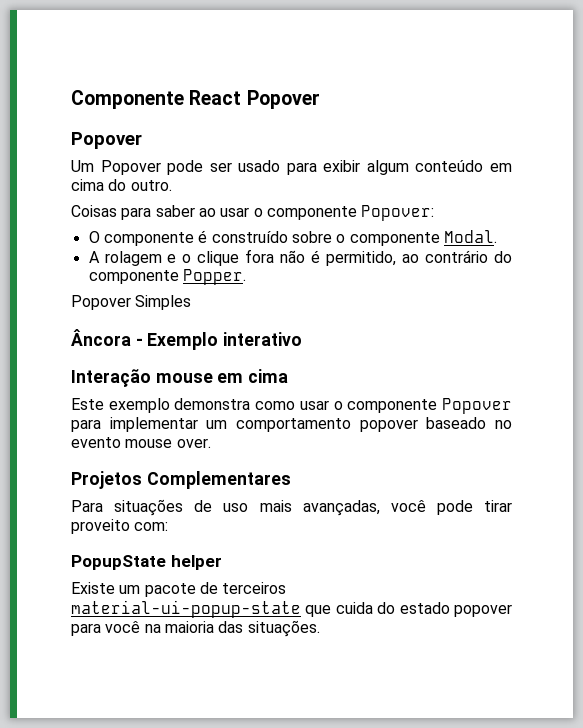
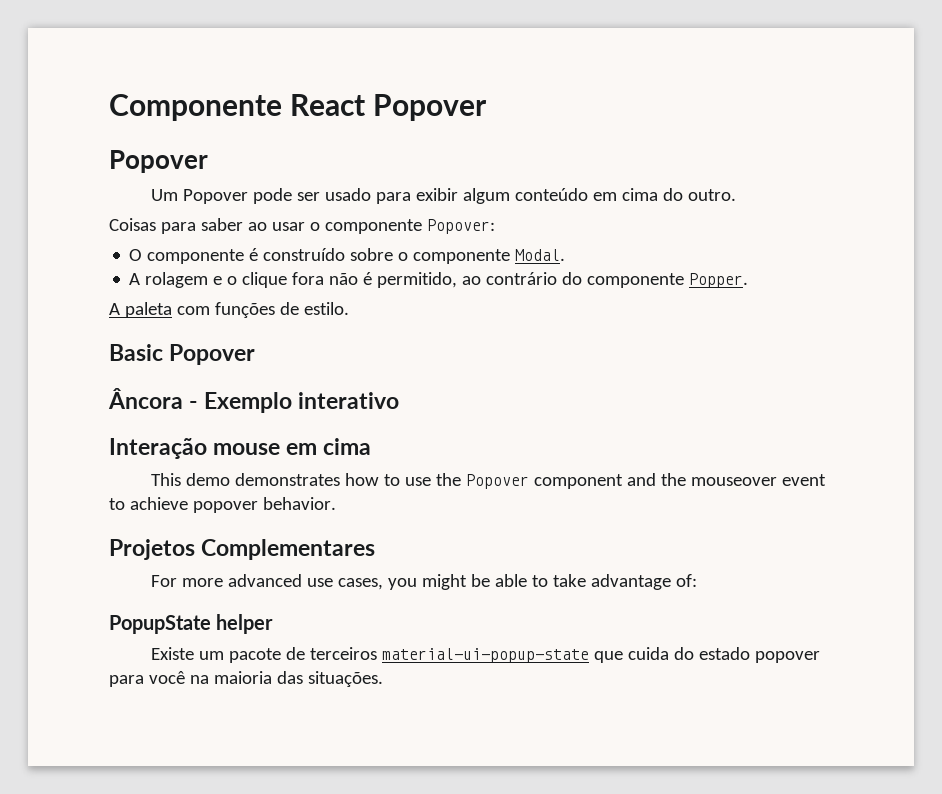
[71,295,192,310] Popover Simples -> [109,302,349,318] [109,344,256,365] A paleta com funções de estilo. // Basic Popover
[71,398,512,414] [71,417,512,432] [71,437,211,448] [71,471,291,489] [71,499,512,516] [71,519,169,534] Este exemplo demonstra como usar o componente Popover para implementar um comportamento popover baseado no evento mouse over. // Projetos Complementares // Para situações de uso mais avançadas, você pode tirar proveito com: -> [151,473,827,489] [109,497,336,513] [109,539,376,560] [151,574,698,590] This demo demonstrates how to use the Popover component and the mouseover event to achieve popover behavior. // Projetos Complementares // For more advanced use cases, you might be able to take advantage of:

